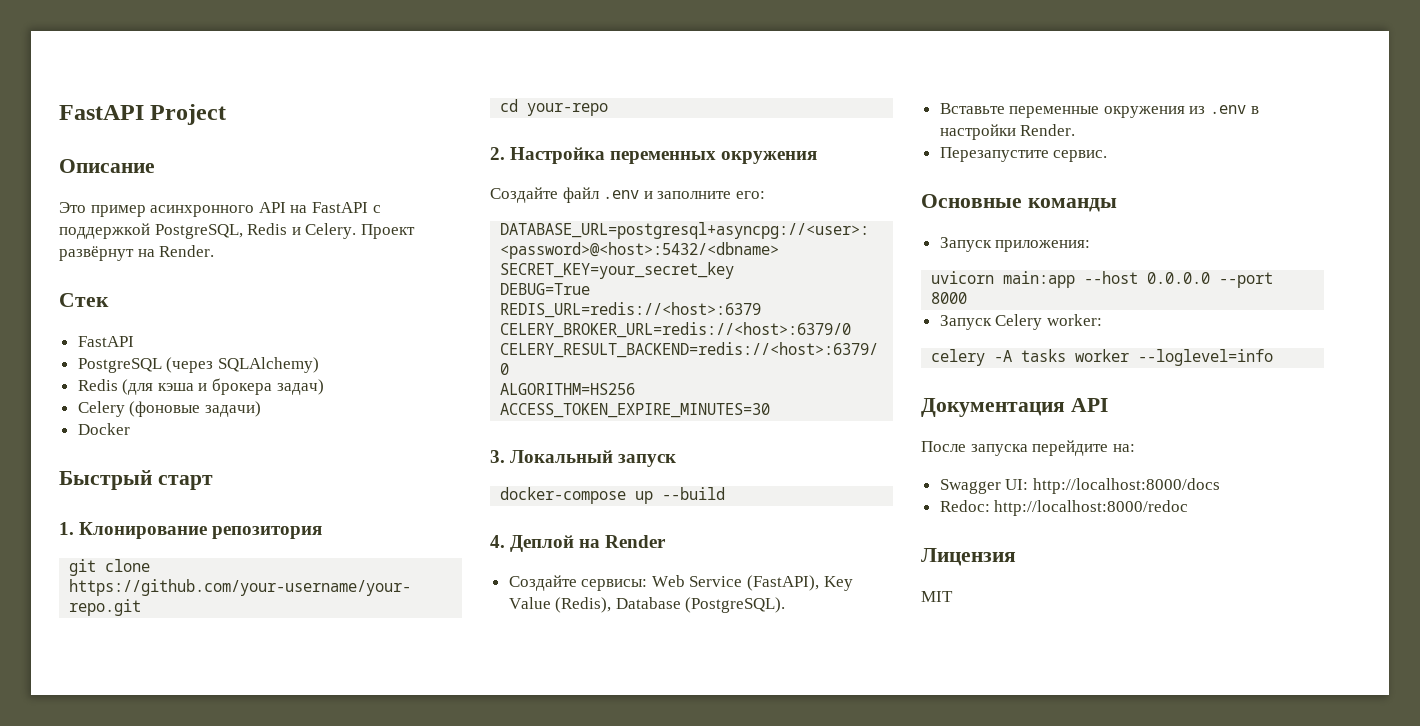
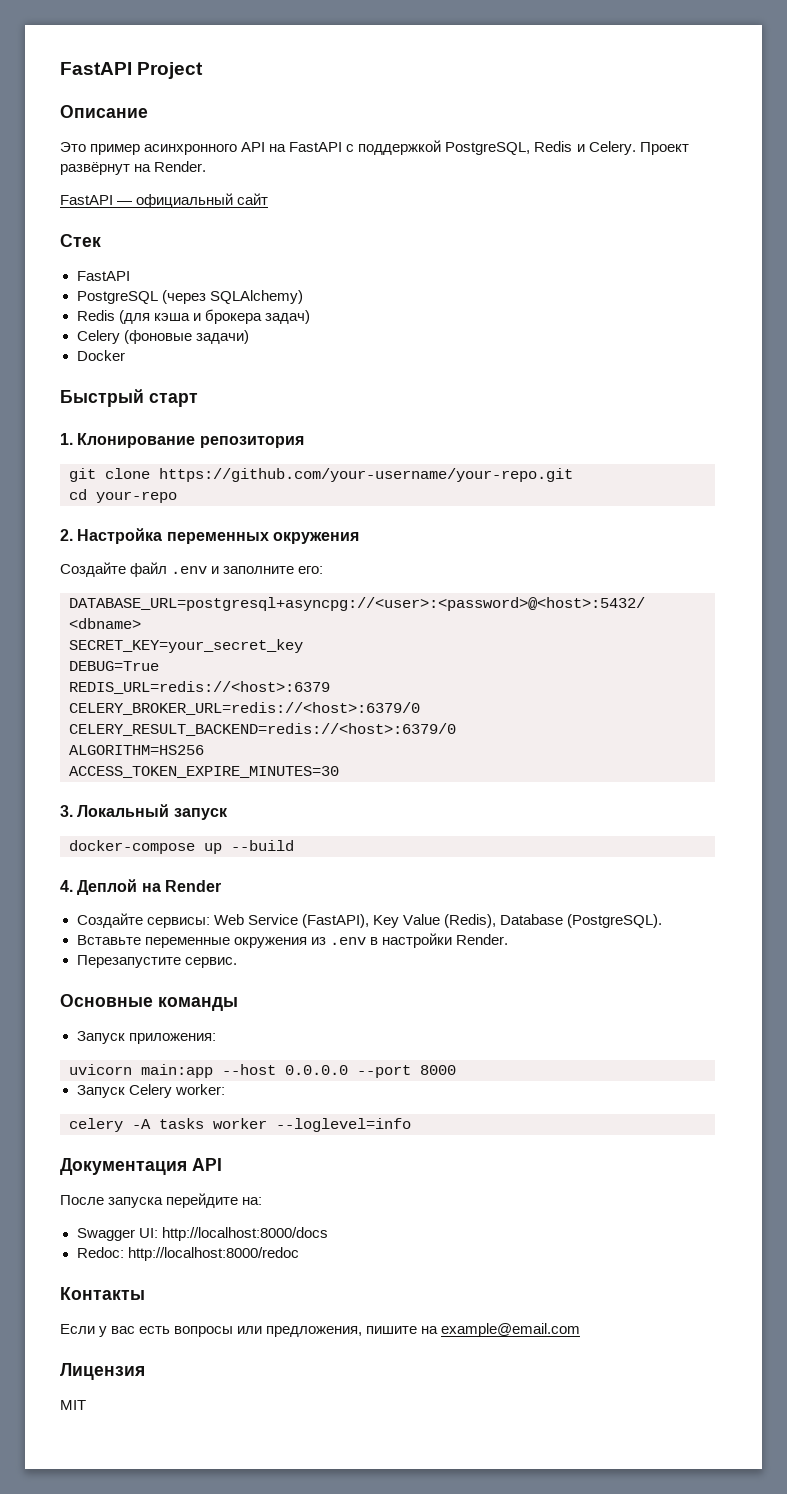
(215, 251) none -> [60,193,269,208] // FastAPI — официальный сайт
(1189, 508) none -> [60,1287,145,1300] [60,1323,581,1337] // Контакты // Если у вас есть вопросы или предложения, пишите на example@email.com

